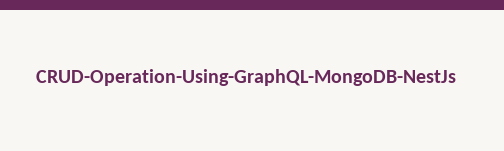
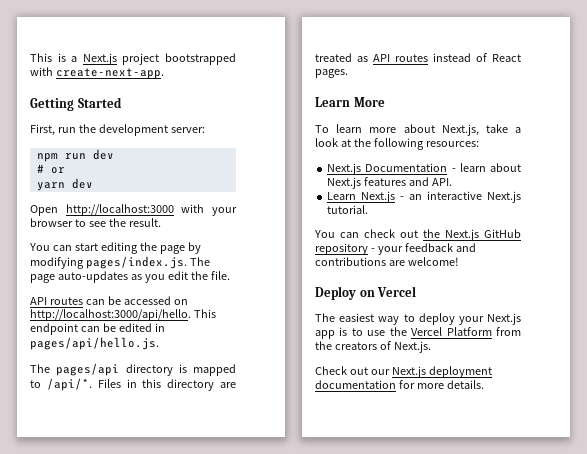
[36,69,456,86] CRUD-Operation-Using-GraphQL-MongoDB-NestJs -> [30,53,236,65] [30,67,164,79] [30,97,122,111] [30,124,205,136] [36,149,114,162] [36,164,65,174] [36,178,93,191] [30,204,237,216] [30,218,161,227] [29,242,201,254] [30,256,210,269] [30,271,230,283] [30,296,188,305] [30,309,216,321] [30,323,165,335] [30,337,159,350] [30,363,236,376] [30,378,236,391] [315,53,521,62] [315,69,348,78] [315,97,385,107] [315,124,521,136] [315,138,479,150] [327,163,521,175] [327,177,453,189] [327,191,521,203] [327,205,369,214] [314,229,521,241] [315,243,476,255] [315,257,459,266] [315,286,417,300] [315,313,521,325] [315,327,521,339] [315,341,431,353] [315,366,492,378] [315,380,484,389] This is a Next.js project bootstrapped with create-next-app. // Getting Started // First, run the development server: // npm run dev // # or // yarn dev // Open http://localhost:3000 with your browser to see the result. // You can start editing the page by modifying pages/index.js. The page auto-updates as you edit the file. // API routes can be accessed on http://localhost:3000/api/hello. This endpoint can be edited in pages/api/hello.js. // The pages/api directory is mapped to /api/*. Files in this directory are treated as API routes instead of React pages. // Learn More // To learn more about Next.js, take a look at the following resources: // Next.js Documentation - learn about Next.js features and API. // Learn Next.js - an interactive Next.js tutorial. // You can check out the Next.js GitHub repository - your feedback and contributions are welcome! // Deploy on Vercel // The easiest way to deploy your Next.js app is to use the Vercel Platform from the creators of Next.js. // Check out our Next.js deployment documentation for more details.

